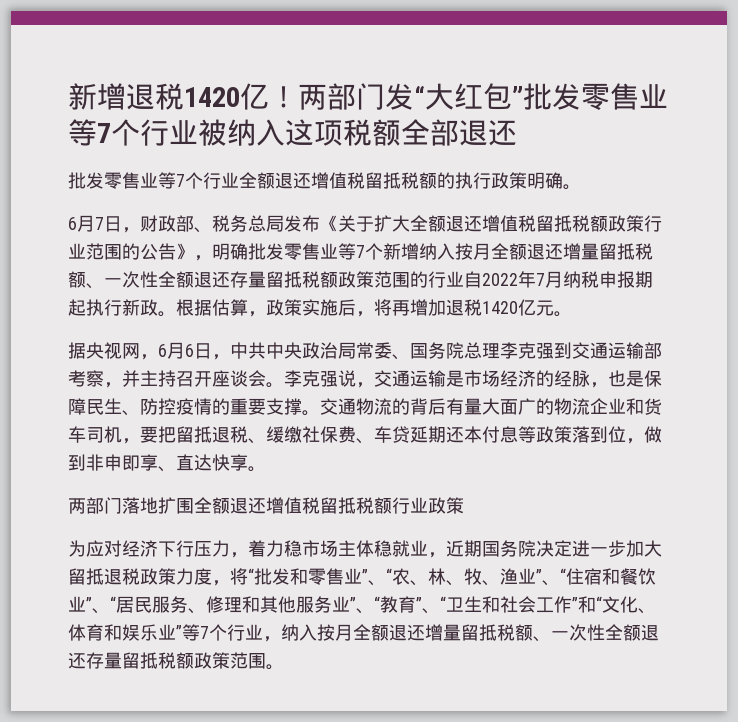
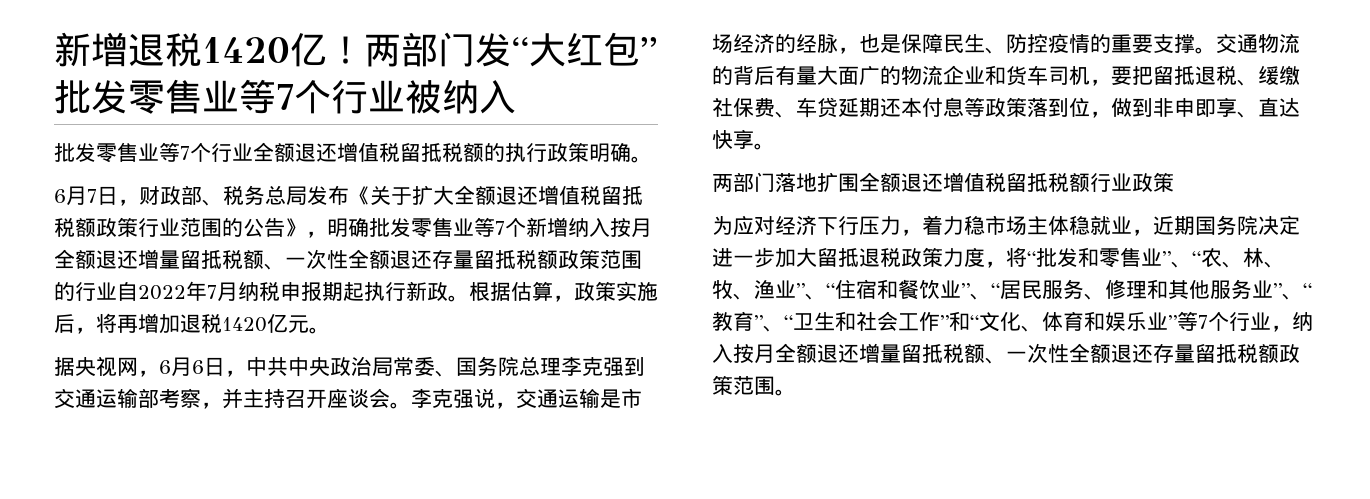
[285,119,517,146] 这项税额全部退还 -> (516, 97) none

